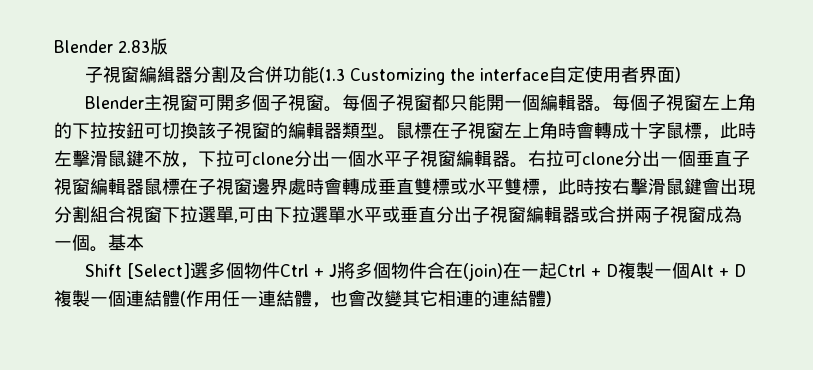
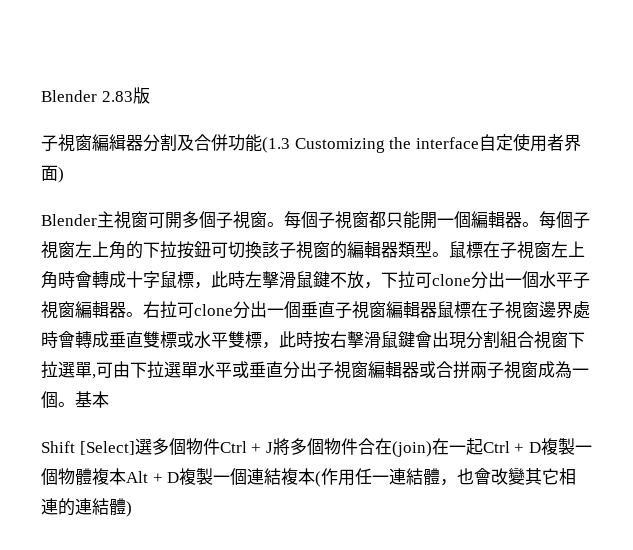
(691, 270) none -> [58,468,126,485] 物體複本
[162,290,180,307] 體 -> [281,468,316,485] 複本

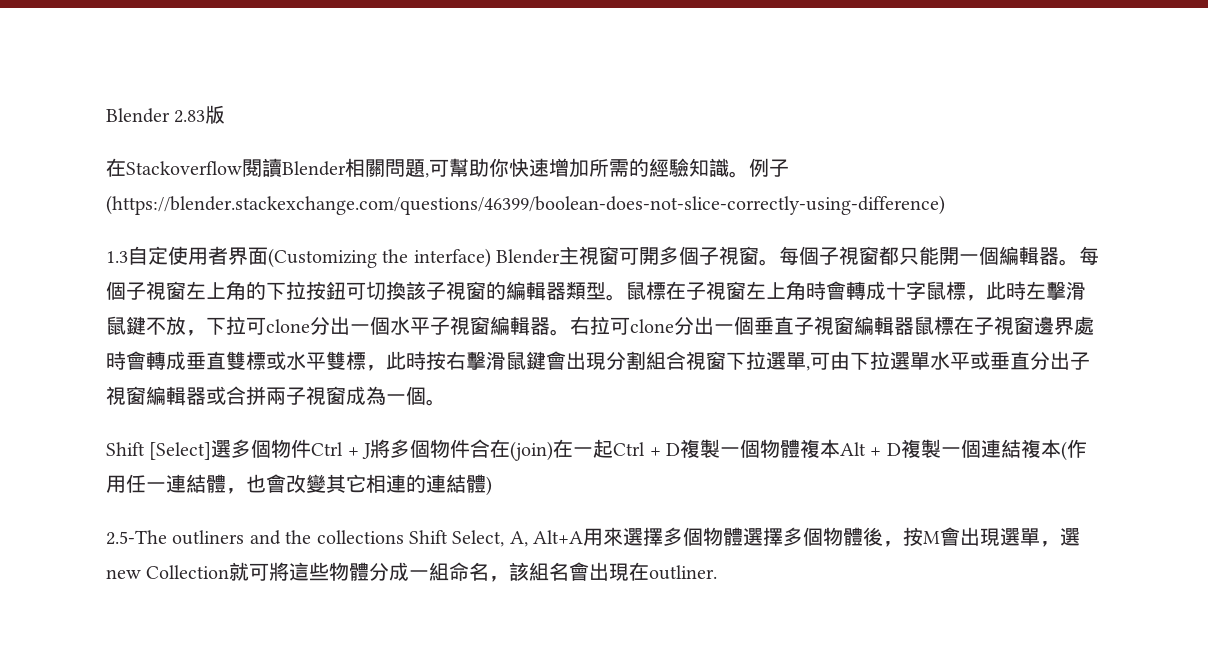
[41,134,479,153] 子視窗編緝器分割及合併功能(1.3 Customizing the interface -> [106,158,789,178] [106,195,945,215] [106,251,128,263] 在Stackoverflow閱讀Blender相關問題,可幫助你快速增加所需的經驗知識。例子(https://blender.stackexchange.com/questions/46399/boolean-does-not-slice-correctly-using-difference) // 1.3
[58,167,64,183] ) // -> [268,248,491,268] (Customizing the interface)
[75,391,109,408] 基本 -> (446, 402) none
(132, 509) none -> [106,527,1081,547] [106,562,718,582] // 2.5-The outliners and the collections Shift Select, A, Alt+A用來選擇多個物體選擇多個物體後，按M會出現選單，選new Collection就可將這些物體分成一組命名，該組名會出現在outliner.

